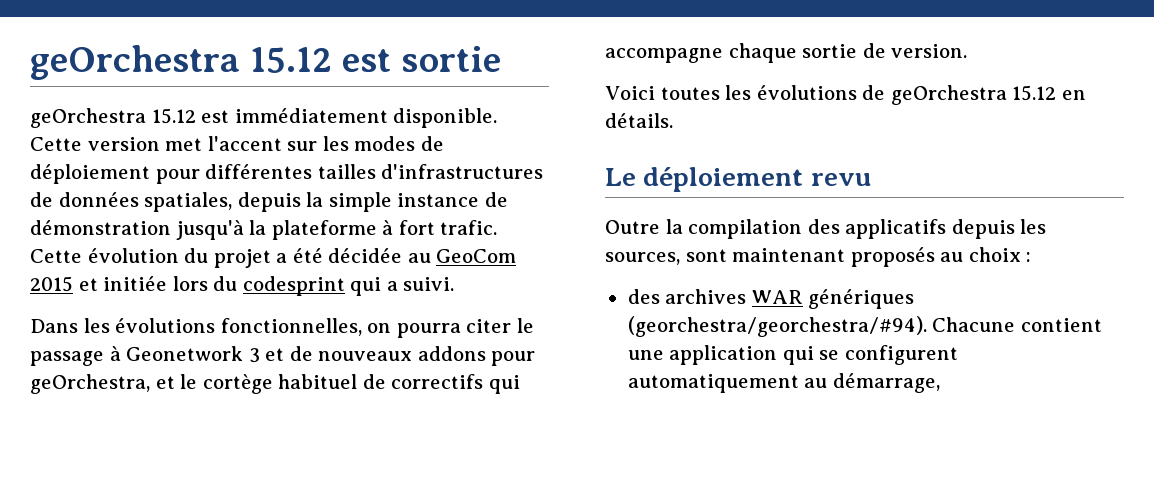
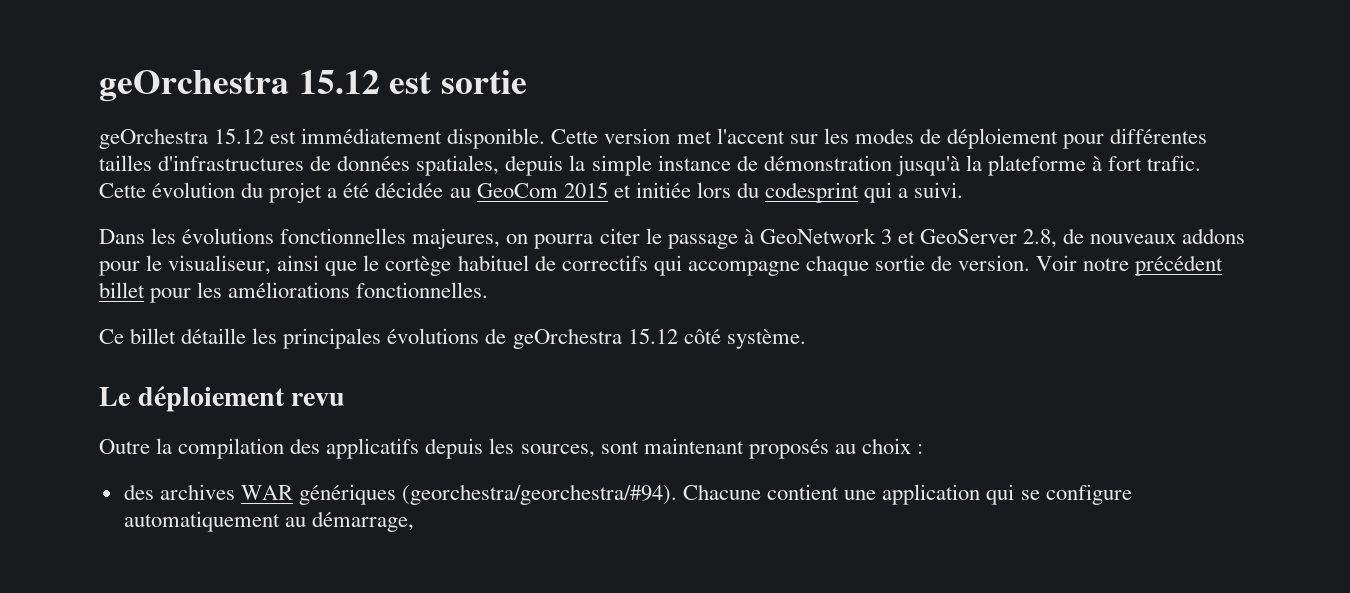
[220,318,362,336] fonctionnelles, -> [280,228,501,249] fonctionnelles majeures,
[126,346,244,361] Geonetwork -> [759,228,876,244] GeoNetwork
(285, 354) none -> [920,229,1058,248] GeoServer 2.8,
[30,374,175,394] geOrchestra, et -> [146,255,358,276] le visualiseur, ainsi que
[605,85,752,100] // Voici toutes les -> [1036,255,1224,276] [99,282,489,303] [99,328,382,349] Voir notre précédent billet pour les améliorations fonctionnelles. // Ce billet détaille les principales
[1061,90,1086,100] [605,113,673,128] en détails. -> [683,329,806,349] côté système.
[844,345,958,365] configurent -> [1045,484,1132,505] configure

